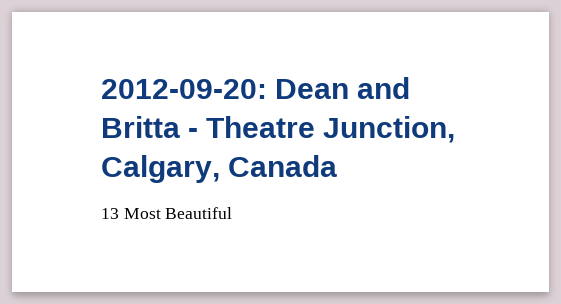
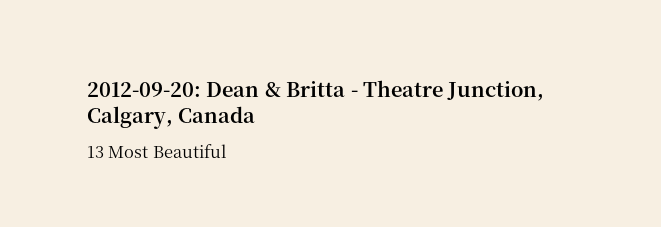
[357,77,411,99] and -> [264,82,281,97] &

